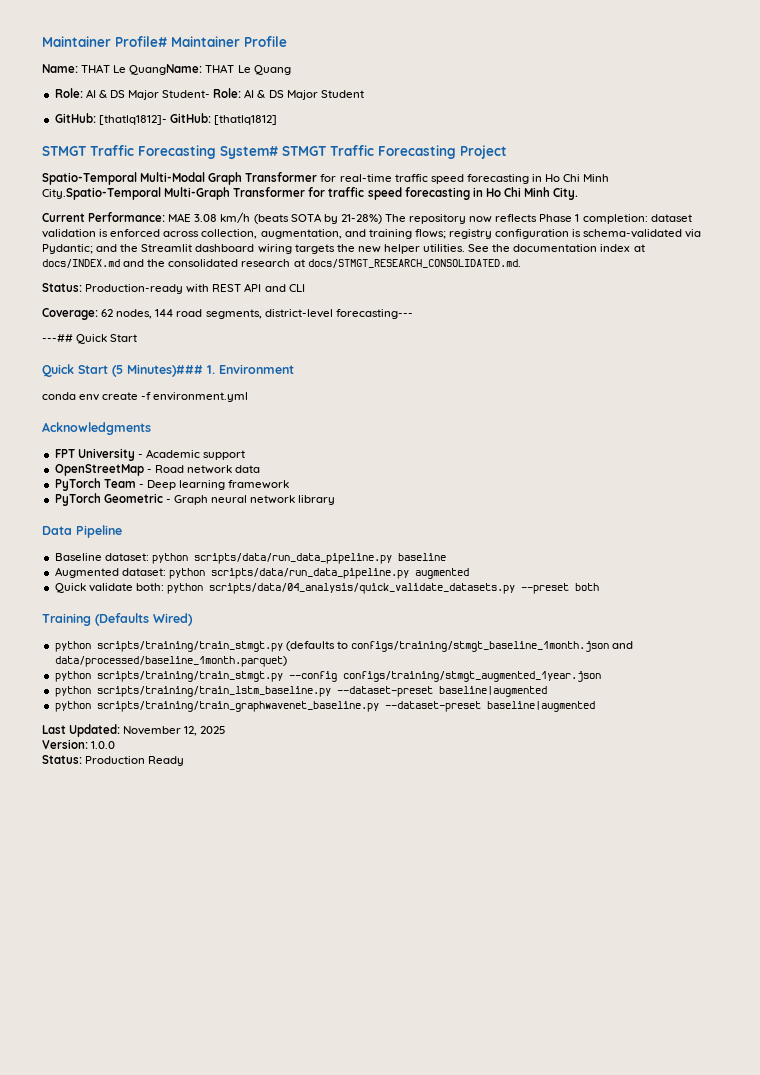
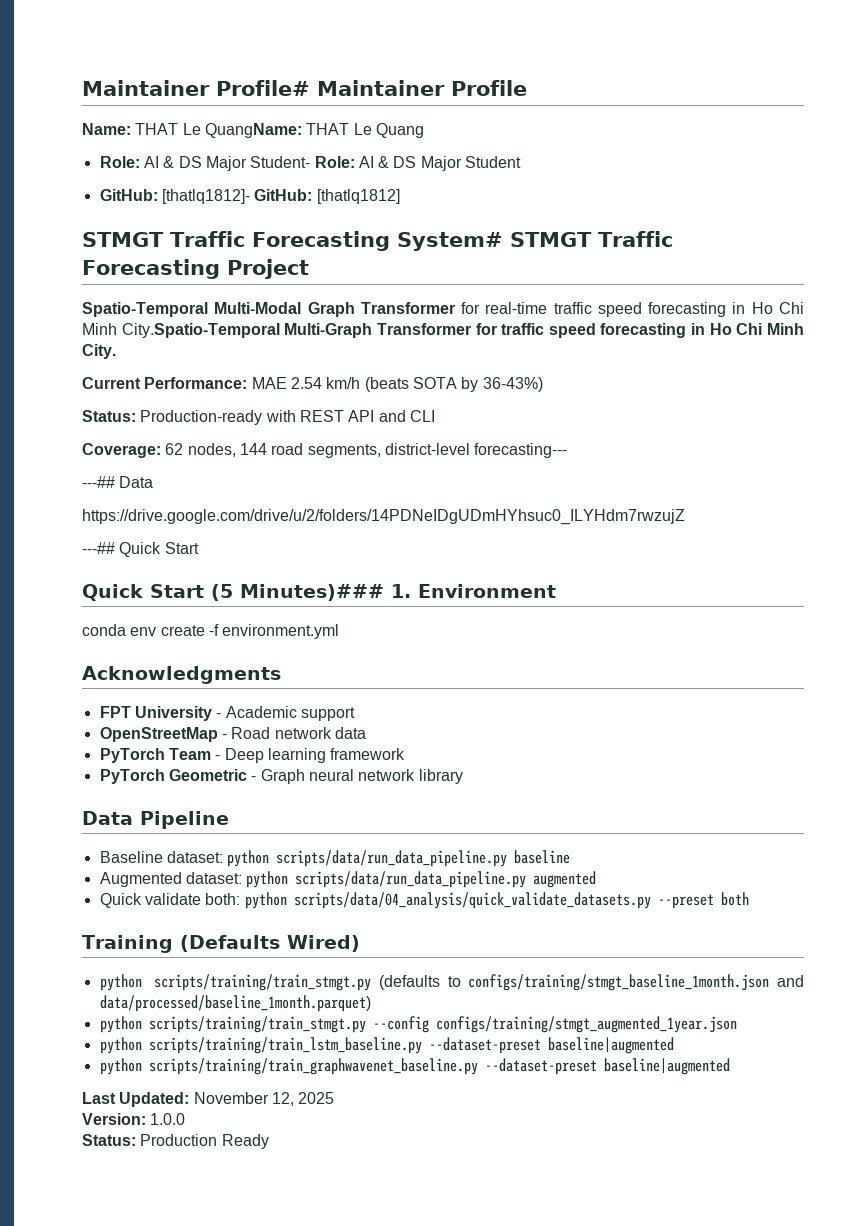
[194,214,218,222] 3.08 -> [290,377,322,389] 2.54
[340,214,692,224] [42,229,702,239] [42,244,645,254] [42,259,521,268] 21-28%) The repository now reflects Phase 1 completion: dataset validation is enforced across collection, augmentation, and training flows; registry configuration is schema-validated via Pydantic; and the Streamlit dashboard wiring targets the new helper utilities. See the documentation index at docs/INDEX.md and the consolidated research at docs/STMGT_RESEARCH_CONSOLIDATED.md. -> [482,377,543,392] 36-43%)
(413, 314) none -> [82,476,154,488] [82,509,685,525] // ---## Data // https://drive.google.com/drive/u/2/folders/14PDNeIDgUDmHYhsuc0_ILYHdm7rwzujZ

